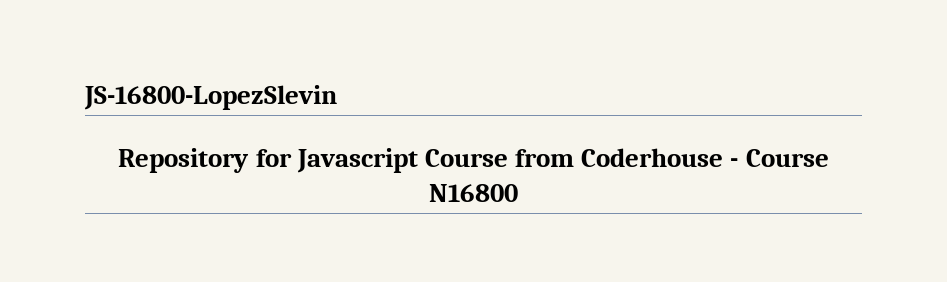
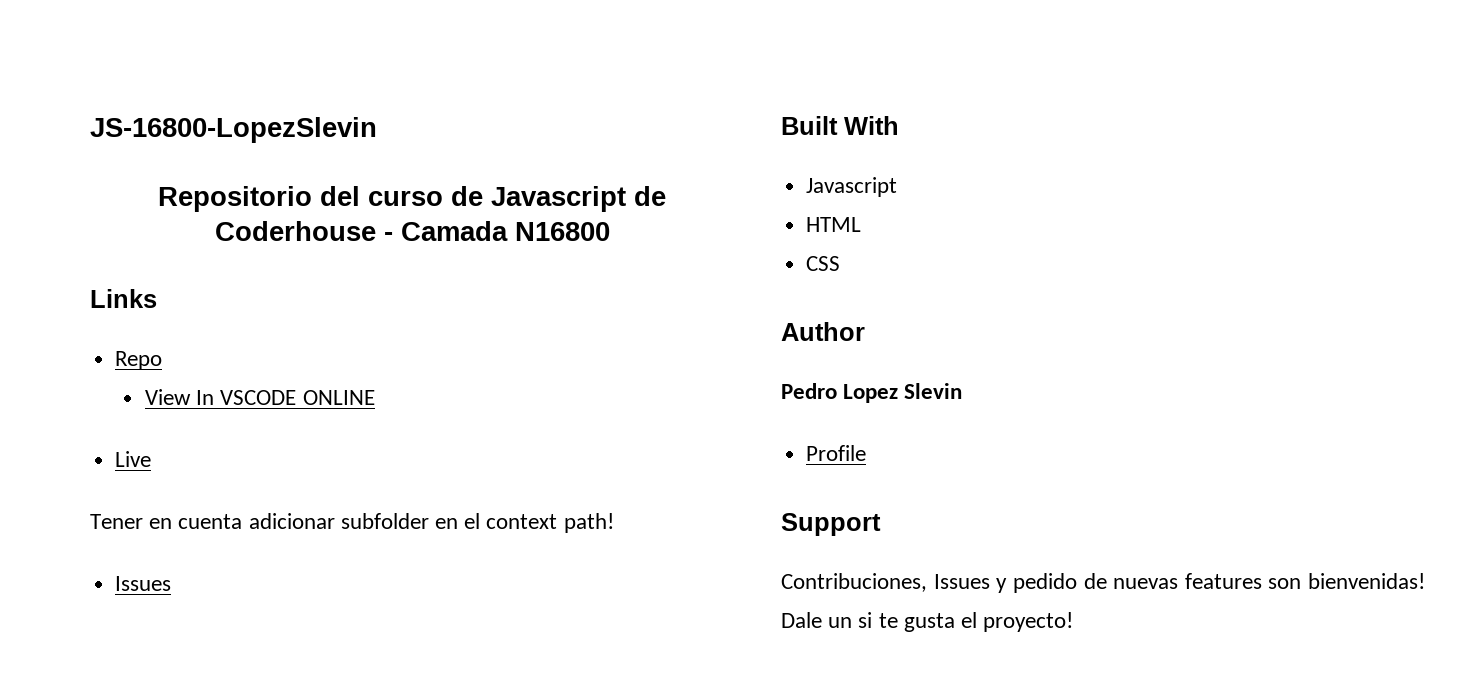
[118,148,575,173] Repository for Javascript Course from -> [158,186,666,212] Repositorio del curso de Javascript de
[745,149,829,167] Course -> [400,221,508,241] Camada
(518, 193) none -> [90,289,157,308] [115,351,163,370] [145,389,375,405] [115,451,152,467] [90,513,614,533] [115,576,172,591] [781,116,899,135] [806,177,898,197] [806,217,862,232] [806,256,841,271] [781,322,865,341] [781,383,963,403] [806,445,867,461] [781,513,881,536] [781,573,1425,593] [781,612,1074,632] // Links // Repo // View In VSCODE ONLINE // Live // Tener en cuenta adicionar subfolder en el context path! // Issues // Built With // Javascript // HTML // CSS // Author // Pedro Lopez Slevin // Profile // Support // Contribuciones, Issues y pedido de nuevas features son bienvenidas! Dale un si te gusta el proyecto!

